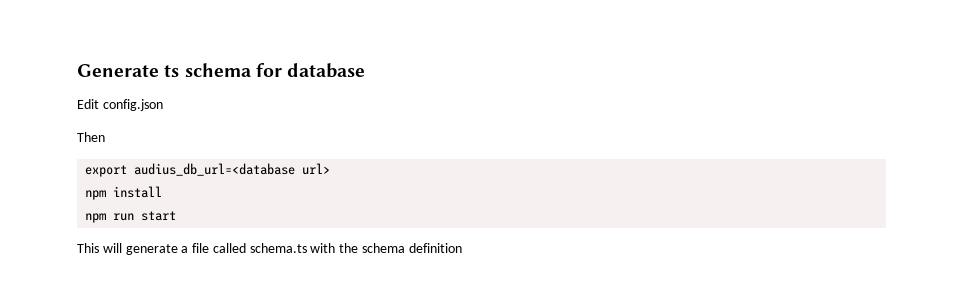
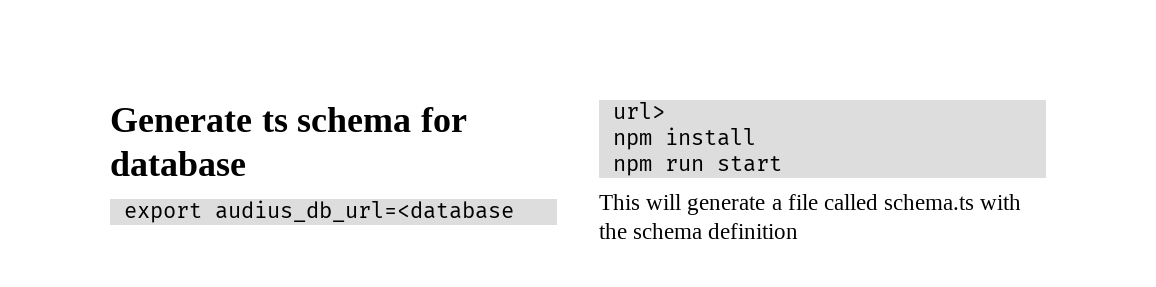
[77,99,163,111] [77,132,105,142] // Edit config.json // Then -> (246, 163) none

